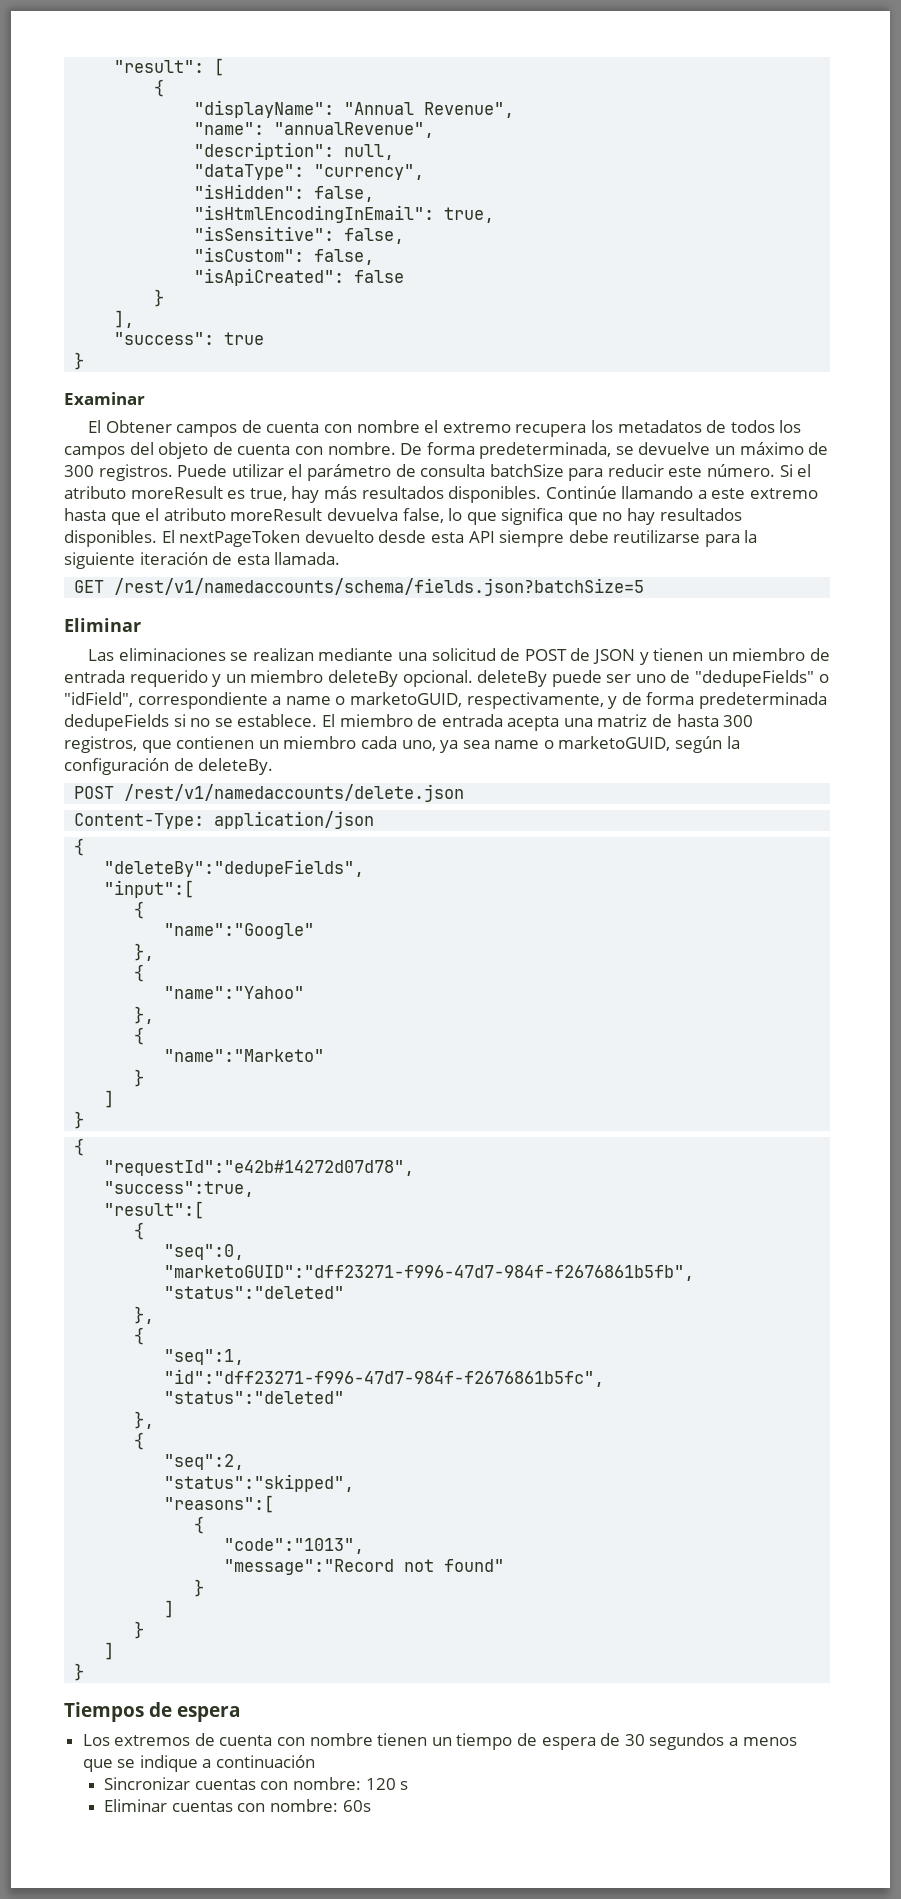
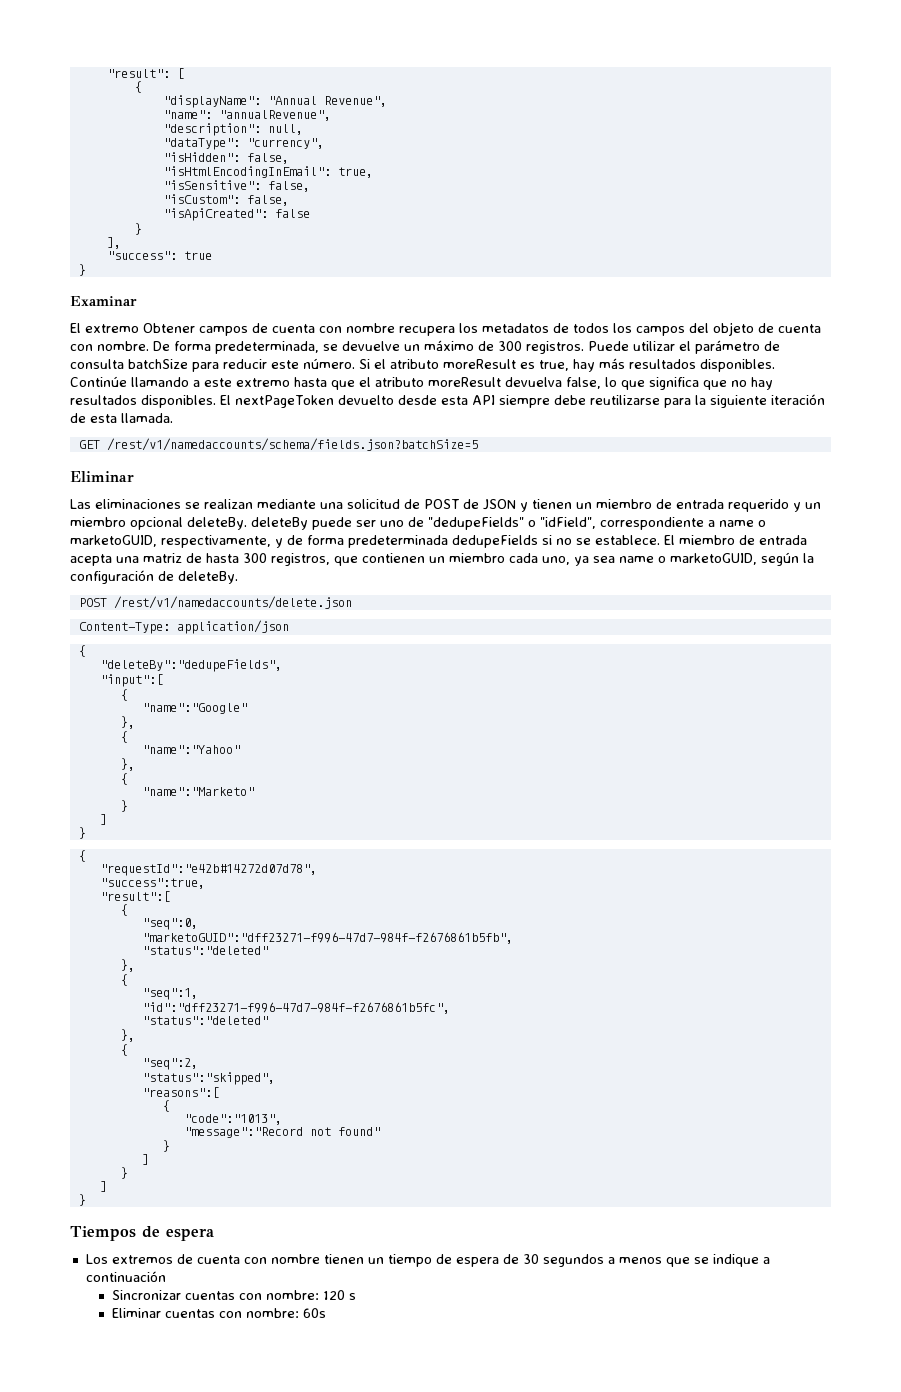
(102, 426) none -> [85,324,139,333] extremo
[424,420,511,433] el extremo -> (395, 328) none
[327,670,473,687] deleteBy opcional. -> [130,517,247,530] opcional deleteBy.

